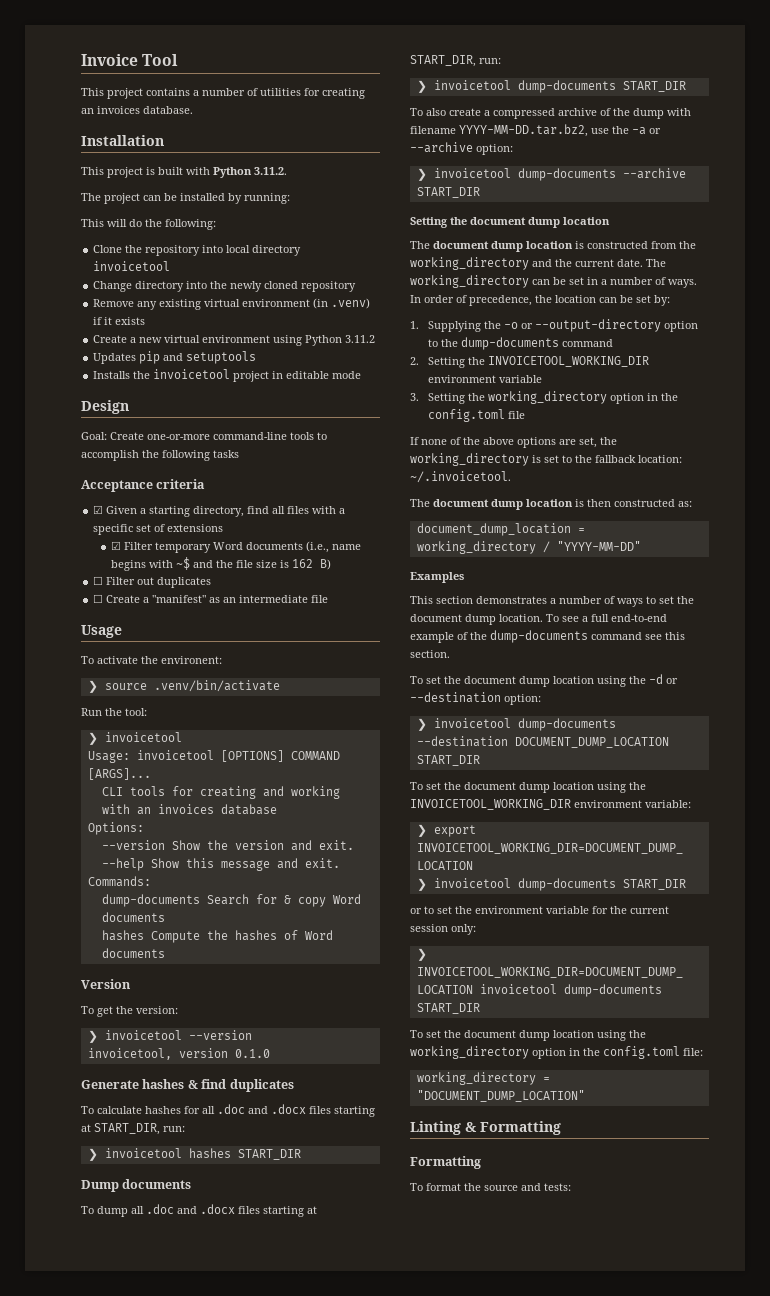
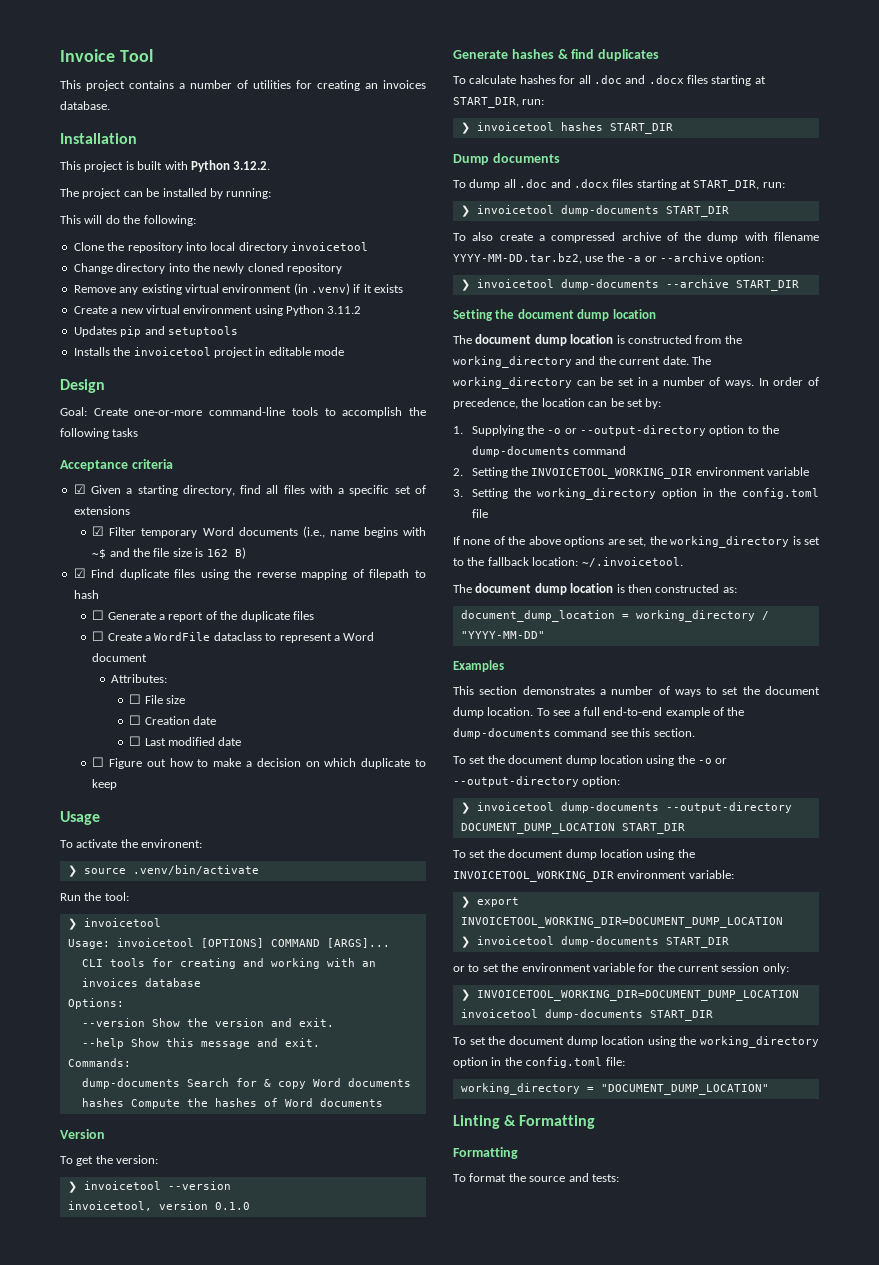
[254,167,287,175] 3.11.2. -> [233,161,271,170] 3.12.2.
[93,576,212,588] [93,594,329,603] ☐ Filter out duplicates // ☐ Create a "manifest" as an intermediate file -> [73,568,426,580] [73,590,99,599] [92,610,314,622] [92,631,375,643] [92,653,148,662] [110,674,167,683] [129,694,186,704] [129,715,217,725] [129,736,242,746] [92,757,427,769] [92,779,118,790] ☑ Find duplicate files using the reverse mapping of filepath to hash // ☐ Generate a report of the duplicate files // ☐ Create a WordFile dataclass to represent a Word document // Attributes: // ☐ File size // ☐ Creation date // ☐ Last modified date // ☐ Figure out how to make a decision on which duplicate to keep
[649,674,678,684] [410,692,541,705] [416,718,616,731] [416,736,508,747] -d or --destination option: // ❯ invoicetool dump-documents --destination -> [698,758,728,764] [453,776,621,787] [460,802,792,814] -o or --output-directory option: // ❯ invoicetool dump-documents --output-directory

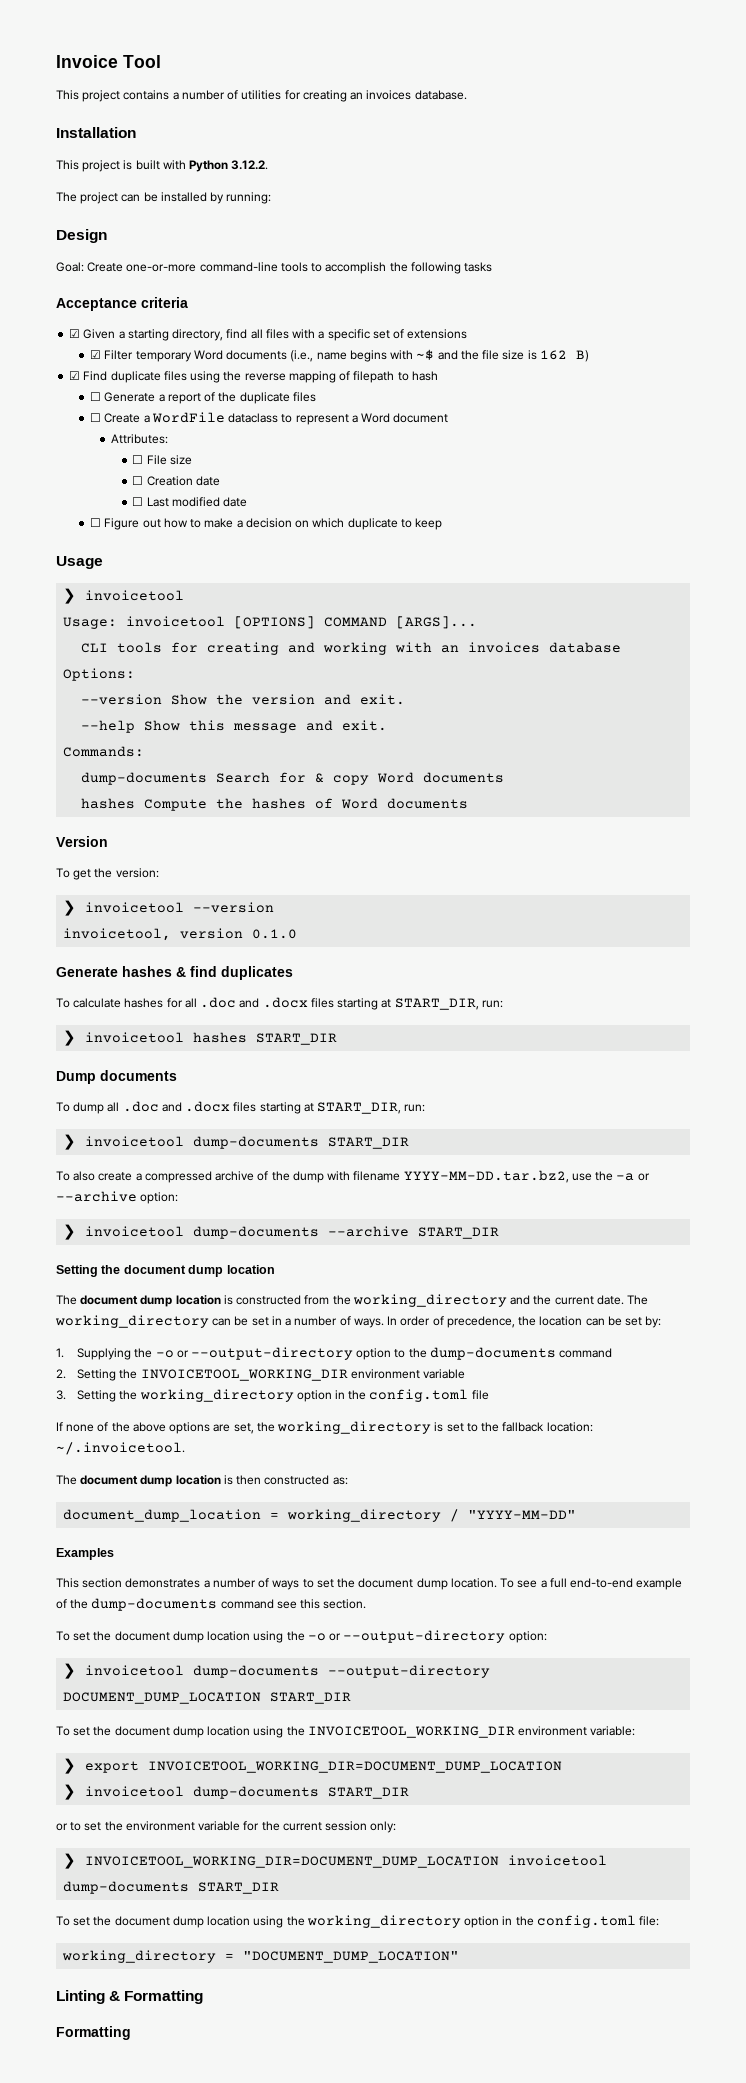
[60,215,196,226] [73,242,368,253] [73,263,342,274] [73,283,404,295] [73,305,362,316] [73,326,238,337] [73,347,344,358] // This will do the following: // Clone the repository into local directory invoicetool // Change directory into the newly cloned repository // Remove any existing virtual environment (in .venv) if it exists // Create a new virtual environment using Python 3.11.2 // Updates pip and setuptools // Installs the invoicetool project in editable mode -> (272, 198) none
[60,839,203,848] [67,865,259,877] [60,892,129,901] // To activate the environent: // ❯ source .venv/bin/activate // Run the tool: -> (103, 562) none
[453,1173,619,1182] // To format the source and tests: -> (131, 2033) none

